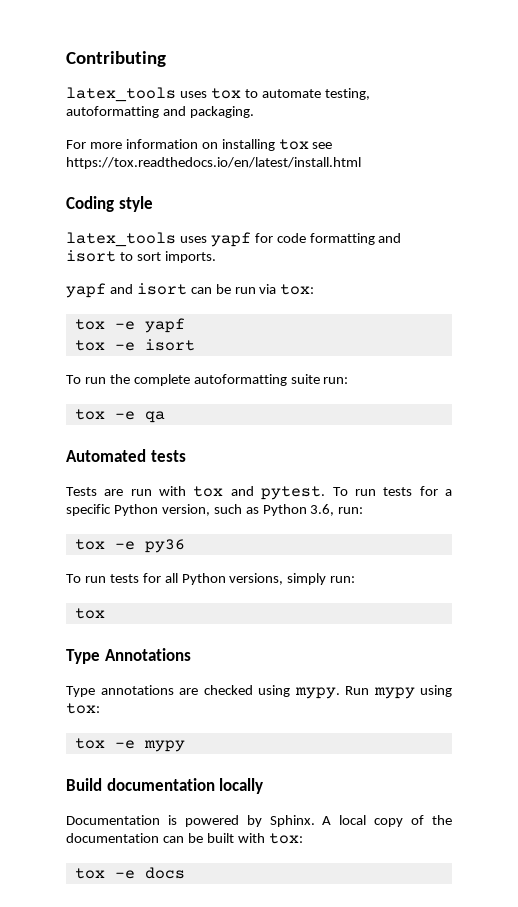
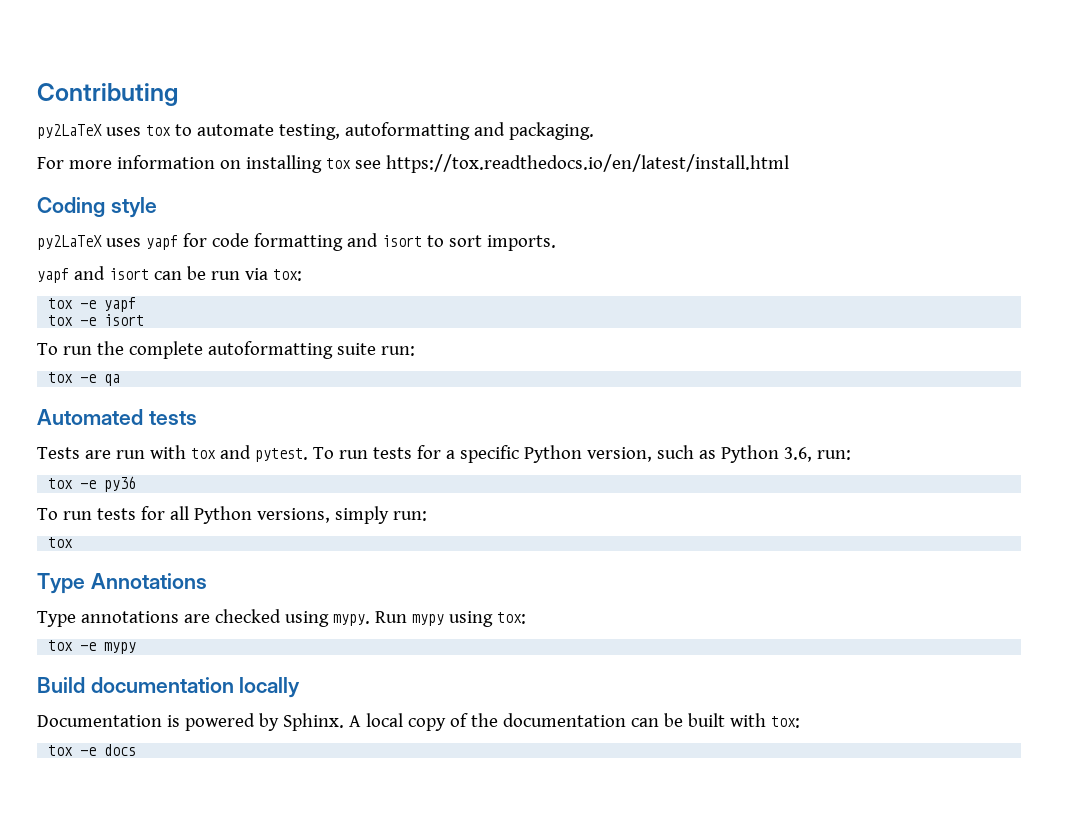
[66,87,176,102] latex_tools -> [37,124,102,139] py2LaTeX
[66,232,176,247] latex_tools -> [37,235,102,250] py2LaTeX

